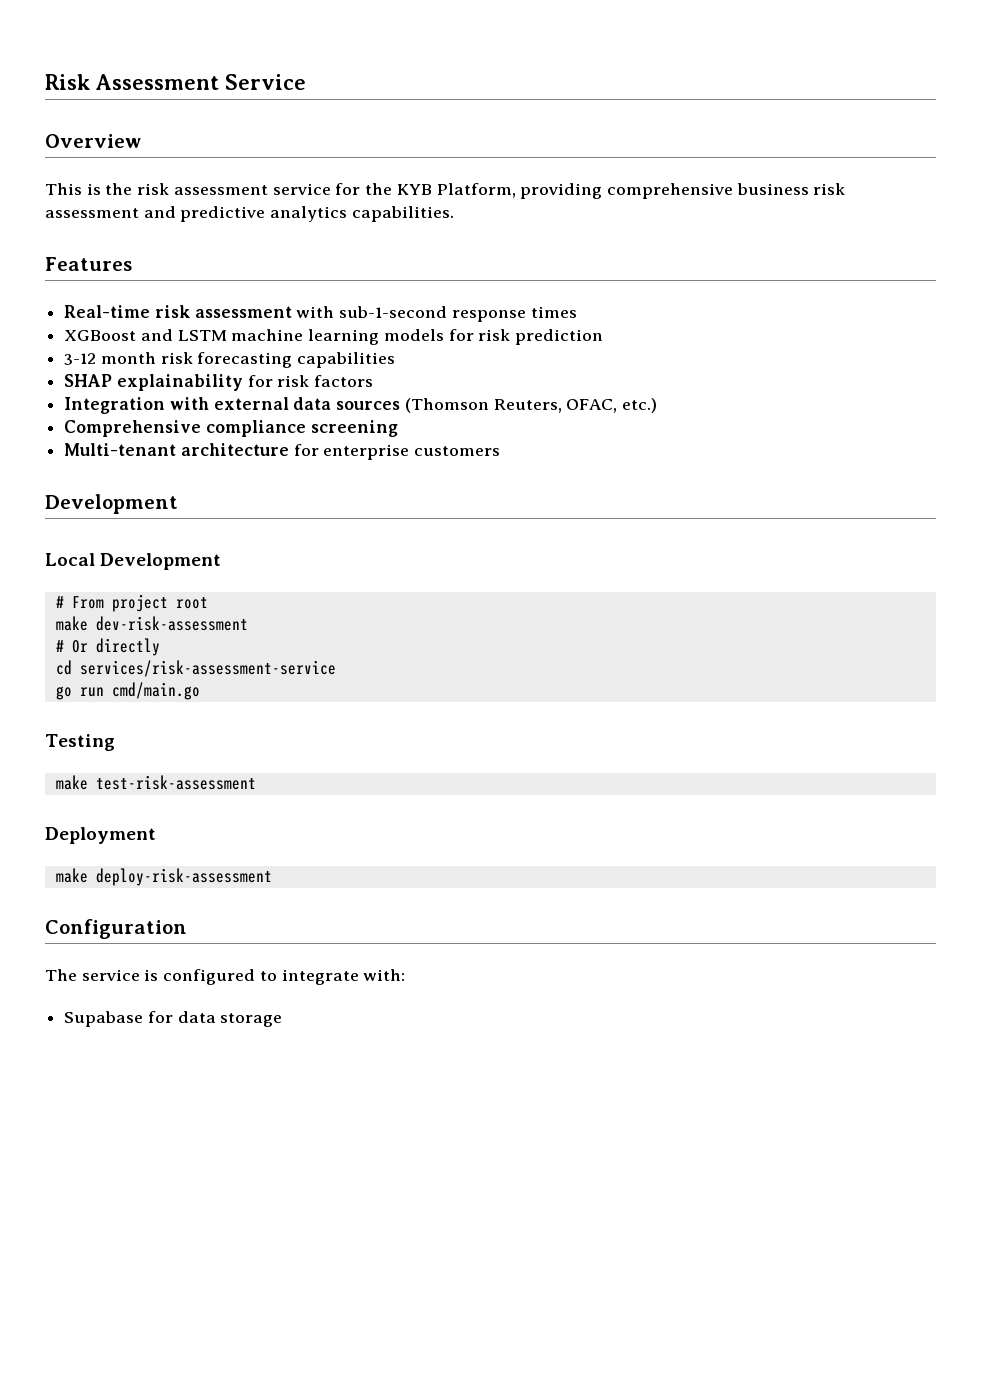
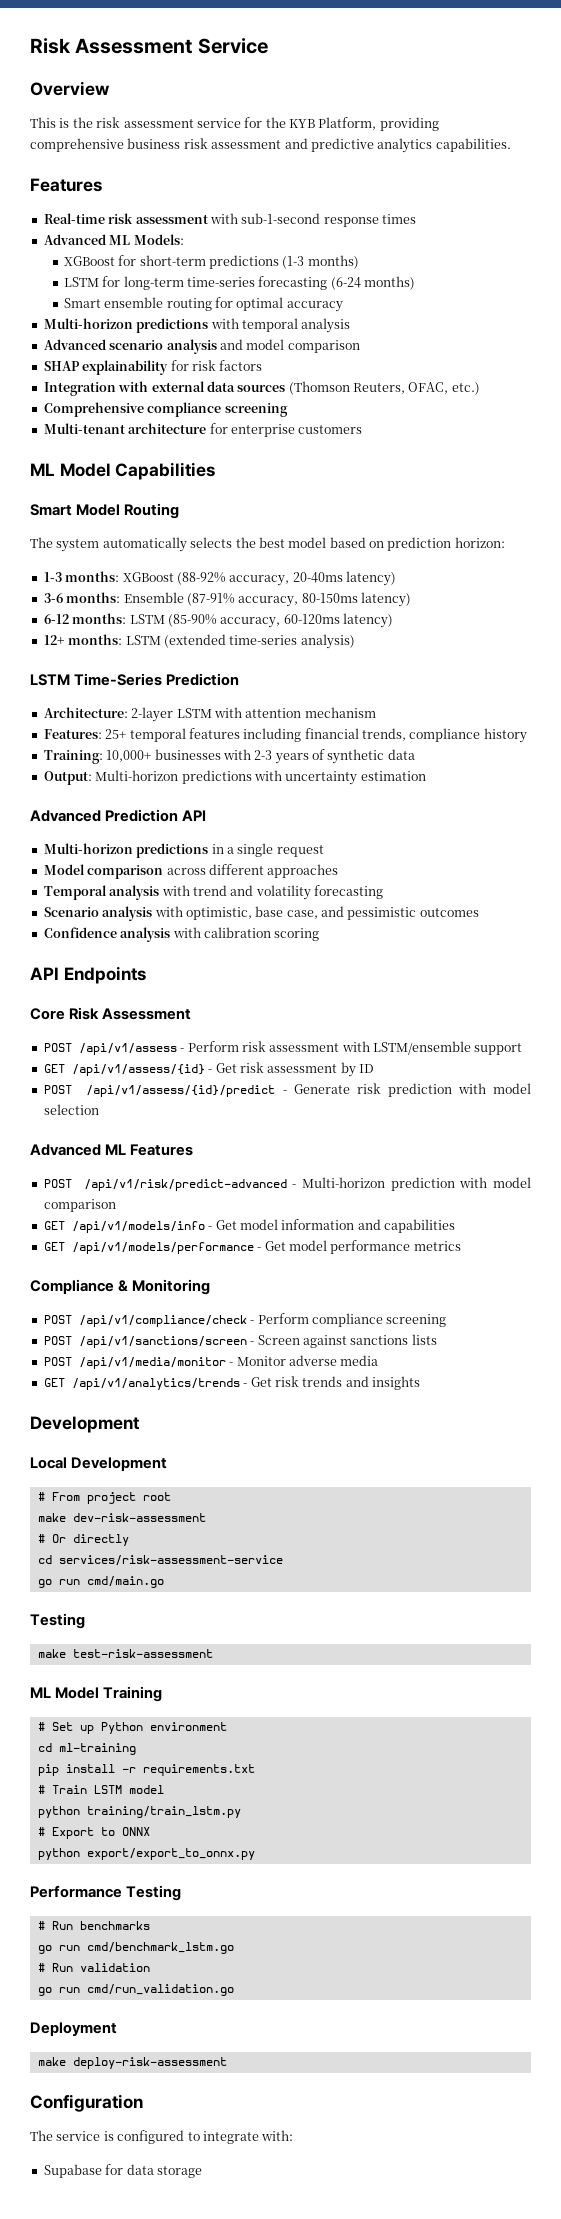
[64,329,604,345] [64,352,396,368] XGBoost and LSTM machine learning models for risk prediction // 3-12 month risk forecasting capabilities -> [43,234,184,245] [63,255,359,269] [63,276,416,290] [63,297,343,312] [43,318,351,333] [43,339,360,354] Advanced ML Models: // XGBoost for short-term predictions (1-3 months) // LSTM for long-term time-series forecasting (6-24 months) // Smart ensemble routing for optimal accuracy // Multi-horizon predictions with temporal analysis // Advanced scenario analysis and model comparison
(501, 451) none -> [30,462,216,480] [30,503,180,519] [30,537,505,552] [43,571,396,586] [43,592,411,607] [43,613,393,628] [43,634,355,649] [30,673,240,686] [43,707,376,722] [43,728,527,743] [43,749,415,764] [43,770,426,785] [30,809,207,822] [43,843,324,858] [43,864,339,879] [43,885,383,900] [43,906,479,921] [43,927,320,942] [30,966,146,984] [30,1007,192,1020] [43,1041,523,1055] [43,1062,374,1077] [43,1083,531,1097] [43,1104,99,1115] [30,1144,194,1156] [43,1177,531,1191] [43,1199,116,1212] [43,1219,455,1233] [43,1240,461,1254] [30,1279,211,1295] [43,1313,447,1327] [43,1334,437,1348] [43,1355,379,1369] [43,1376,420,1390] // ML Model Capabilities // Smart Model Routing // The system automatically selects the best model based on prediction horizon: // 1-3 months: XGBoost (88-92% accuracy, 20-40ms latency) // 3-6 months: Ensemble (87-91% accuracy, 80-150ms latency) // 6-12 months: LSTM (85-90% accuracy, 60-120ms latency) // 12+ months: LSTM (extended time-series analysis) // LSTM Time-Series Prediction // Architecture: 2-layer LSTM with attention mechanism // Features: 25+ temporal features including financial trends, compliance history // Training: 10,000+ businesses with 2-3 years of synthetic data // Output: Multi-horizon predictions with uncertainty estimation // Advanced Prediction API // Multi-horizon predictions in a single request // Model comparison across different approaches // Temporal analysis with trend and volatility forecasting // Scenario analysis with optimistic, base case, and pessimistic outcomes // Confidence analysis with calibration scoring // API Endpoints // Core Risk Assessment // POST /api/v1/assess - Perform risk assessment with LSTM/ensemble support // GET /api/v1/assess/{id} - Get risk assessment by ID // POST /api/v1/assess/{id}/predict - Generate risk prediction with model selection // Advanced ML Features // POST /api/v1/risk/predict-advanced - Multi-horizon prediction with model comparison // GET /api/v1/models/info - Get model information and capabilities // GET /api/v1/models/performance - Get model performance metrics // Compliance & Monitoring // POST /api/v1/compliance/check - Perform compliance screening // POST /api/v1/sanctions/screen - Screen against sanctions lists // POST /api/v1/media/monitor - Monitor adverse media // GET /api/v1/analytics/trends - Get risk trends and insights
(256, 782) none -> [30,1686,163,1702] [37,1722,227,1734] [37,1743,136,1755] [37,1764,255,1776] [37,1785,164,1794] [37,1806,241,1818] [37,1827,150,1839] [37,1848,255,1860] [30,1885,182,1901] [37,1921,150,1930] [37,1942,234,1954] [37,1963,150,1972] [37,1984,234,1996] // ML Model Training // # Set up Python environment // cd ml-training // pip install -r requirements.txt // # Train LSTM model // python training/train_lstm.py // # Export to ONNX // python export/export_to_onnx.py // Performance Testing // # Run benchmarks // go run cmd/benchmark_lstm.go // # Run validation // go run cmd/run_validation.go

